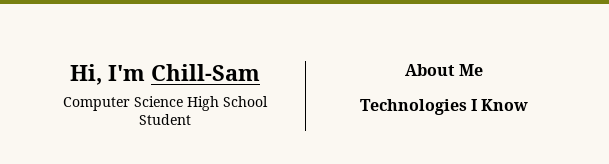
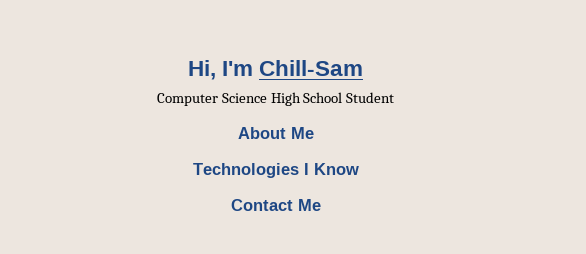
(529, 105) none -> [230,199,321,211] // Contact Me

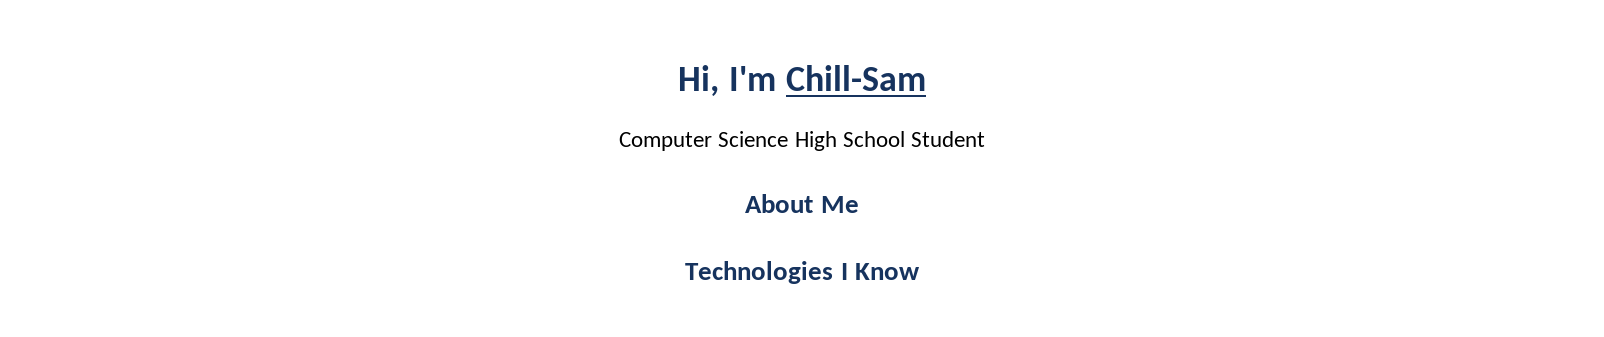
[230,199,321,211] // Contact Me -> (920, 271) none

